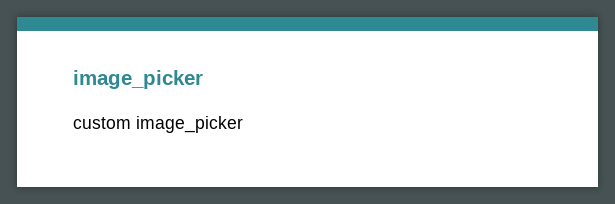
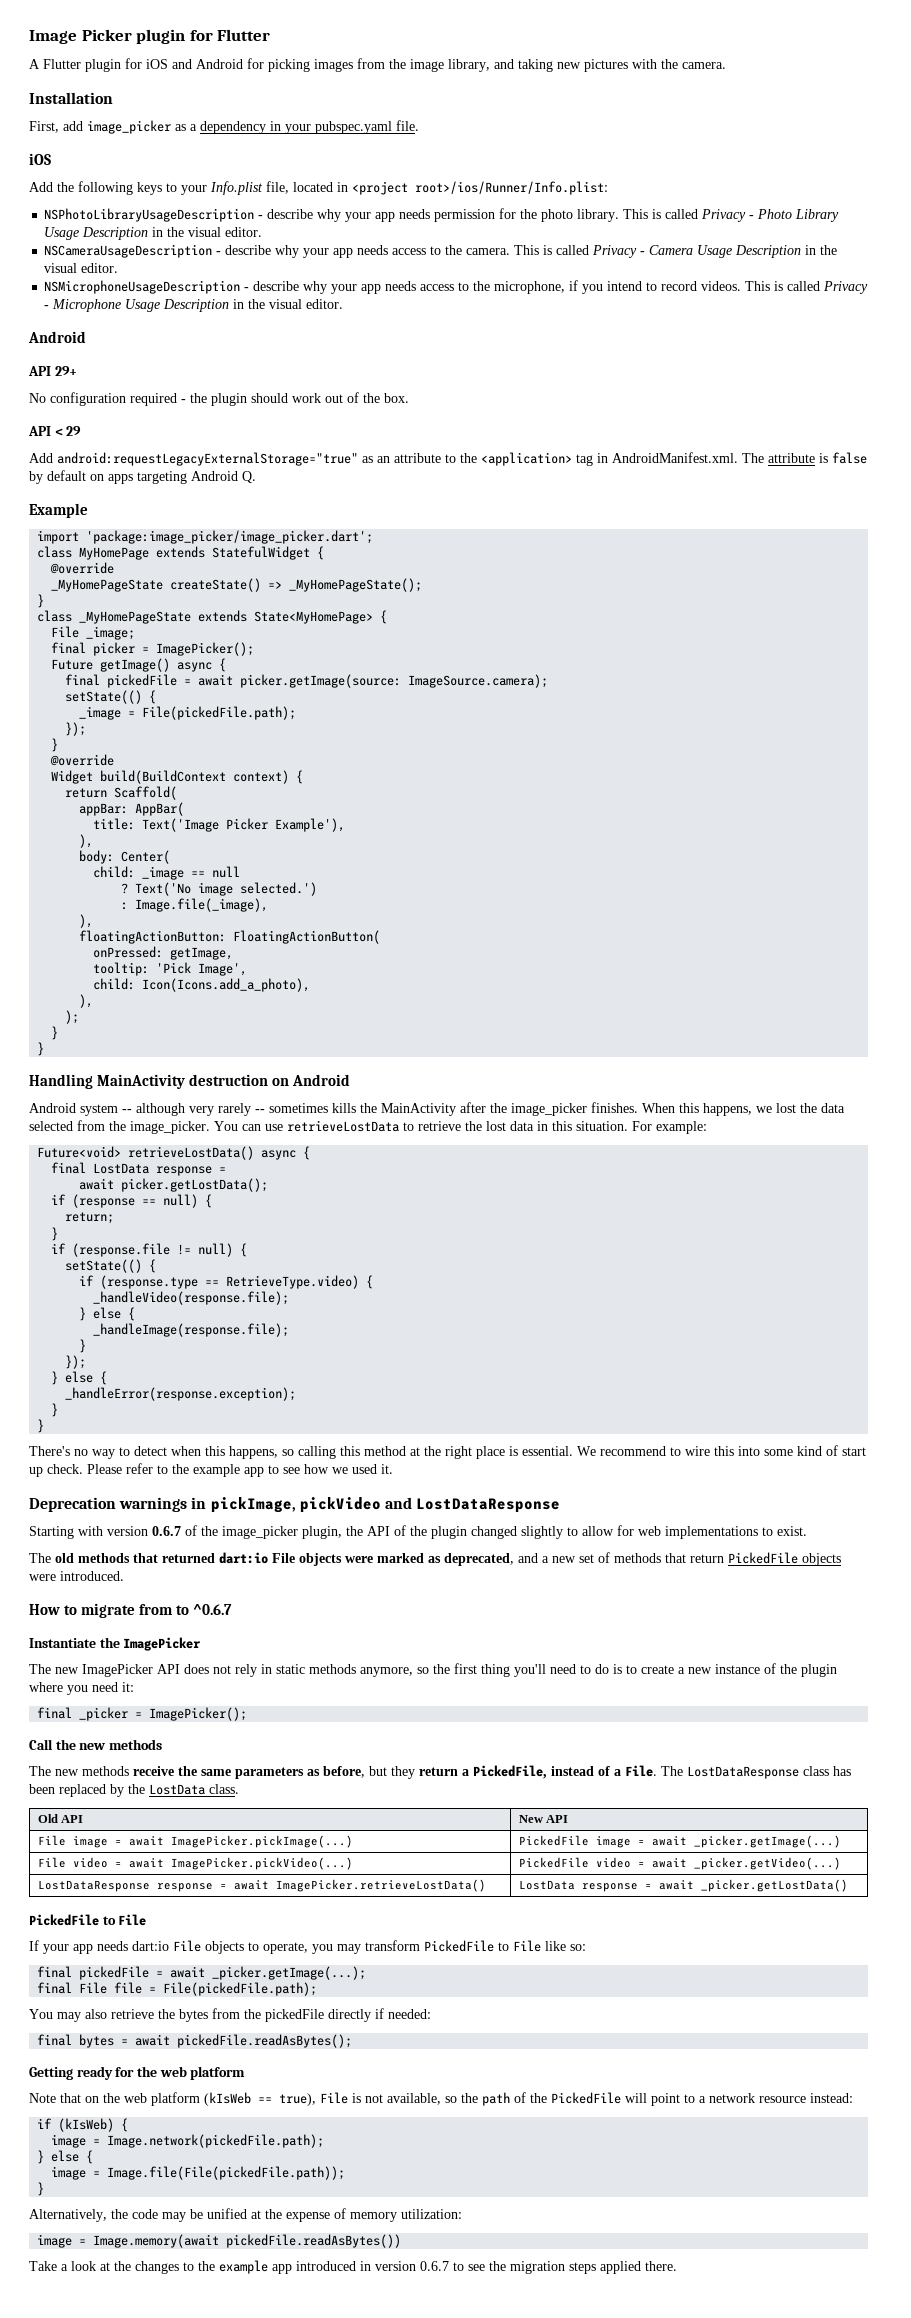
[73,70,203,89] [73,116,243,133] image_picker // custom image_picker -> [29,29,271,44] [29,58,726,72] [29,92,113,104] [29,120,419,134] [29,153,51,165] [29,181,608,195] [44,208,840,222] [44,227,263,240] [44,244,838,258] [44,263,119,273] [44,280,869,294] [44,299,344,312] [28,331,86,343] [28,366,77,376] [29,392,409,406] [28,426,82,436] [29,452,867,466] [29,470,256,484] [29,503,88,518] [37,530,374,544] [37,546,325,560] [50,562,115,574] [51,578,423,592] [37,594,45,608] [37,610,388,624] [51,626,136,640] [51,642,255,656] [51,658,227,672] [65,674,549,688] [65,690,157,704] [79,706,297,720] [65,722,87,736] [51,738,59,752] [50,754,115,766] [51,770,304,784] [65,786,178,800] [79,802,185,816] [93,818,346,832] [79,834,94,848] [79,850,171,864] [93,866,241,880] [121,882,318,896] [121,898,269,912] [79,914,94,928] [79,930,381,944] [93,946,234,960] [93,962,248,976] [93,978,311,992] [79,994,94,1008] [65,1010,80,1024] [51,1026,59,1040] [37,1042,45,1056] [29,1074,350,1089] [29,1102,845,1116] [29,1120,707,1134] [37,1146,311,1160] [51,1162,227,1176] [79,1178,269,1192] [51,1194,213,1208] [65,1212,115,1224] [51,1227,59,1241] [51,1243,248,1257] [65,1259,157,1273] [79,1275,374,1289] [93,1291,290,1305] [79,1307,136,1321] [93,1323,290,1337] [79,1339,87,1353] [65,1355,87,1369] [51,1371,108,1385] [65,1387,297,1401] [51,1403,59,1417] [37,1419,45,1433] [29,1445,866,1459] [29,1463,393,1477] [29,1497,561,1513] [29,1525,807,1539] [29,1552,841,1566] [29,1571,124,1581] [29,1603,232,1618] [29,1637,202,1651] [29,1663,837,1677] [29,1682,134,1695] [37,1707,248,1721] [29,1739,162,1750] [29,1765,851,1779] [29,1784,239,1797] [37,1814,84,1823] [518,1815,569,1823] [37,1835,353,1848] [518,1835,841,1848] [37,1857,353,1870] [518,1857,841,1870] [37,1879,486,1892] [518,1879,848,1892] [29,1914,147,1926] [29,1940,586,1954] [37,1966,367,1980] [37,1982,318,1996] [29,2008,431,2022] [37,2034,353,2048] [29,2066,246,2080] [29,2092,853,2106] [37,2118,129,2132] [51,2134,325,2148] [37,2150,94,2164] [51,2166,346,2180] [37,2182,45,2196] [29,2208,462,2222] [37,2234,402,2248] [29,2260,677,2274] Image Picker plugin for Flutter // A Flutter plugin for iOS and Android for picking images from the image library, and taking new pictures with the camera. // Installation // First, add image_picker as a dependency in your pubspec.yaml file. // iOS // Add the following keys to your Info.plist file, located in <project root>/ios/Runner/Info.plist: // NSPhotoLibraryUsageDescription - describe why your app needs permission for the photo library. This is called Privacy - Photo Library Usage Description in the visual editor. // NSCameraUsageDescription - describe why your app needs access to the camera. This is called Privacy - Camera Usage Description in the visual editor. // NSMicrophoneUsageDescription - describe why your app needs access to the microphone, if you intend to record videos. This is called Privacy - Microphone Usage Description in the visual editor. // Android // API 29+ // No configuration required - the plugin should work out of the box. // API < 29 // Add android:requestLegacyExternalStorage="true" as an attribute to the <application> tag in AndroidManifest.xml. The attribute is false by default on apps targeting Android Q. // Example // import 'package:image_picker/image_picker.dart'; // class MyHomePage extends StatefulWidget { // @override // _MyHomePageState createState() => _MyHomePageState(); // } // class _MyHomePageState extends State<MyHomePage> { // File _image; // final picker = ImagePicker(); // Future getImage() async { // final pickedFile = await picker.getImage(source: ImageSource.camera); // setState(() { // _image = File(pickedFile.path); // }); // } // @override // Widget build(BuildContext context) { // return Scaffold( // appBar: AppBar( // title: Text('Image Picker Example'), // ), // body: Center( // child: _image == null // ? Text('No image selected.') // : Image.file(_image), // ), // floatingActionButton: FloatingActionButton( // onPressed: getImage, // tooltip: 'Pick Image', // child: Icon(Icons.add_a_photo), // ), // ); // } // } // Handling MainActivity destruction on Android // Android system -- although very rarely -- sometimes kills the MainActivity after the image_picker finishes. When this happens, we lost the data selected from the image_picker. You can use retrieveLostData to retrieve the lost data in this situation. For example: // Future<void> retrieveLostData() async { // final LostData response = // await picker.getLostData(); // if (response == null) { // return; // } // if (response.file != null) { // setState(() { // if (response.type == RetrieveType.video) { // _handleVideo(response.file); // } else { // _handleImage(response.file); // } // }); // } else { // _handleError(response.exception); // } // } // There's no way to detect when this happens, so calling this method at the right place is essential. We recommend to wire this into some kind of start up check. Please refer to the example app to see how we used it. // Deprecation warnings in pickImage, pickVideo and LostDataResponse // Starting with version 0.6.7 of the image_picker plugin, the API of the plugin changed slightly to allow for web implementations to exist. // The old methods that returned dart:io File objects were marked as deprecated, and a new set of methods that return PickedFile objects were introduced. // How to migrate from to ^0.6.7 // Instantiate the ImagePicker // The new ImagePicker API does not rely in static methods anymore, so the first thing you'll need to do is to create a new instance of the plugin where you need it: // final _picker = ImagePicker(); // Call the new methods // The new methods receive the same parameters as before, but they return a PickedFile, instead of a File. The LostDataResponse class has been replaced by the LostData class. // Old API | New API // File image = await ImagePicker.pickImage(...) | PickedFile image = await _picker.getImage(...) // File video = await ImagePicker.pickVideo(...) | PickedFile video = await _picker.getVideo(...) // LostDataResponse response = await ImagePicker.retrieveLostData() | LostData response = await _picker.getLostData() // PickedFile to File // If your app needs dart:io File objects to operate, you may transform PickedFile to File like so: // final pickedFile = await _picker.getImage(...); // final File file = File(pickedFile.path); // You may also retrieve the bytes from the pickedFile directly if needed: // final bytes = await pickedFile.readAsBytes(); // Getting ready for the web platform // Note that on the web platform (kIsWeb == true), File is not available, so the path of the PickedFile will point to a network resource instead: // if (kIsWeb) { // image = Image.network(pickedFile.path); // } else { // image = Image.file(File(pickedFile.path)); // } // Alternatively, the code may be unified at the expense of memory utilization: // image = Image.memory(await pickedFile.readAsBytes()) // Take a look at the changes to the example app introduced in version 0.6.7 to see the migration steps applied there.

